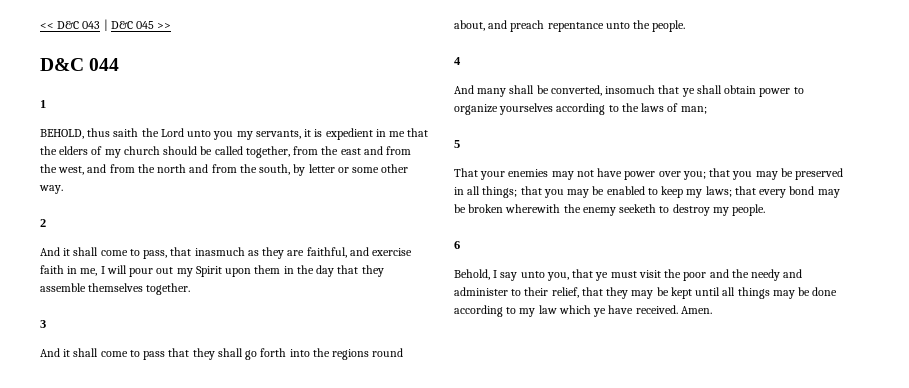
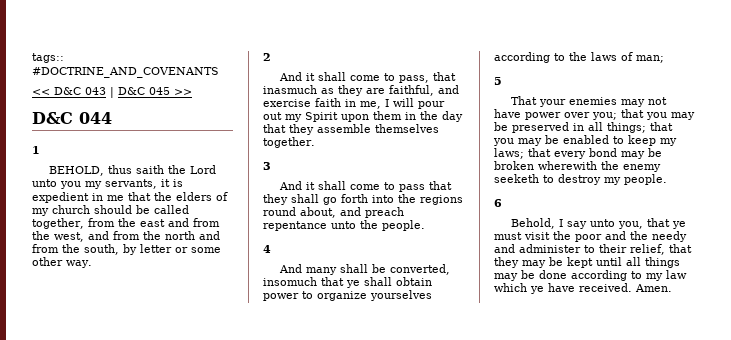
(40, 26) none -> [32,53,64,63] [32,67,219,78] tags:: #DOCTRINE_AND_COVENANTS //

